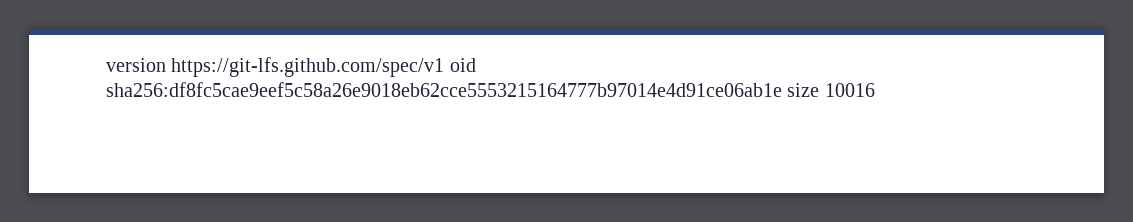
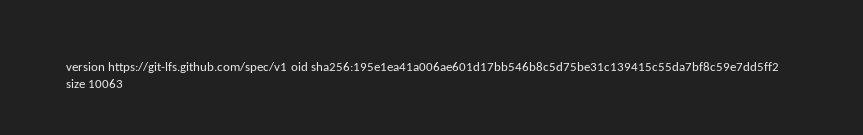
[106,82,875,97] sha256:df8fc5cae9eef5c58a26e9018eb62cce5553215164777b97014e4d91ce06ab1e size 10016 -> [311,62,780,71] [66,79,124,88] sha256:195e1ea41a006ae601d17bb546b8c5d75be31c139415c55da7bf8c59e7dd5ff2 size 10063

